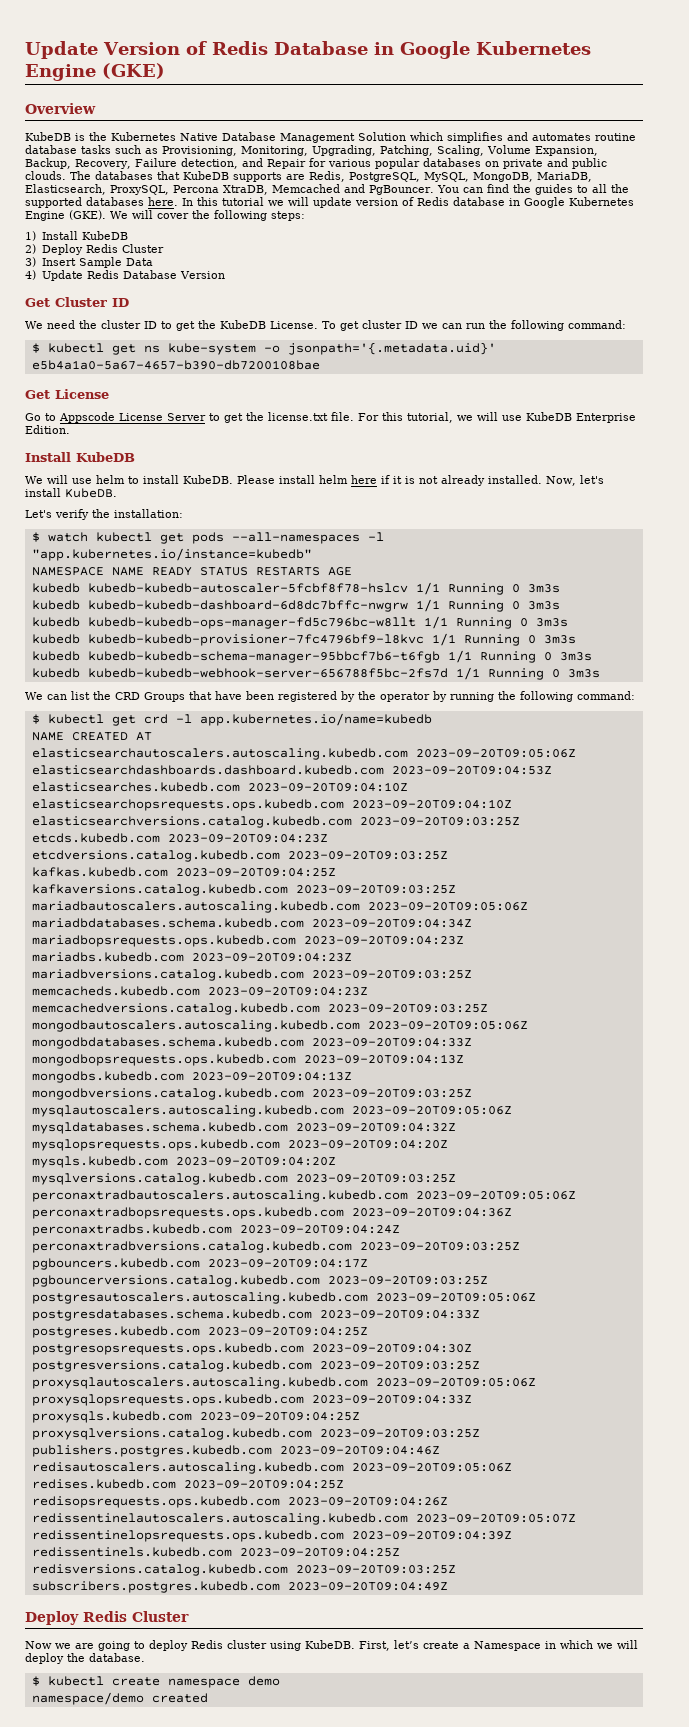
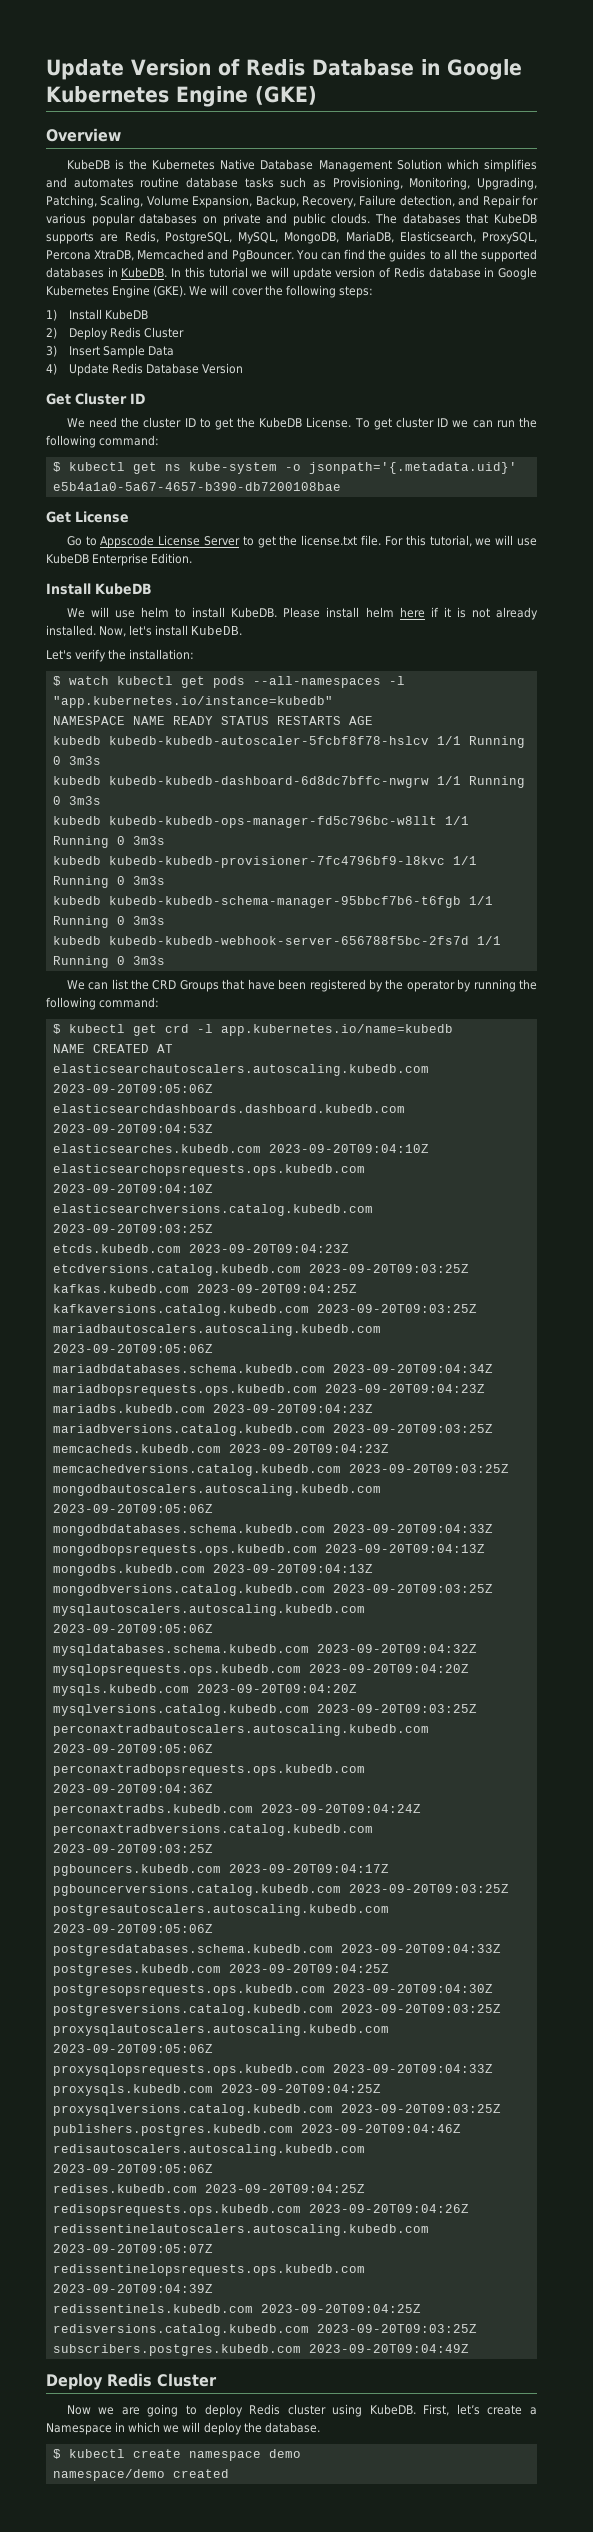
[148,197,178,206] here. -> [107,267,168,278] in KubeDB.

